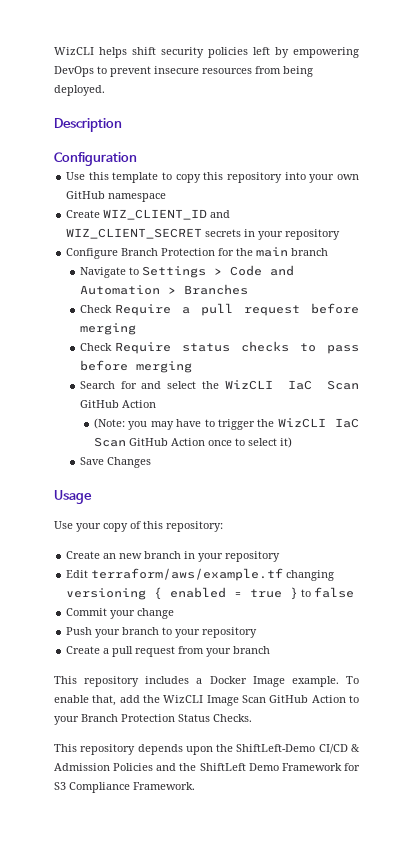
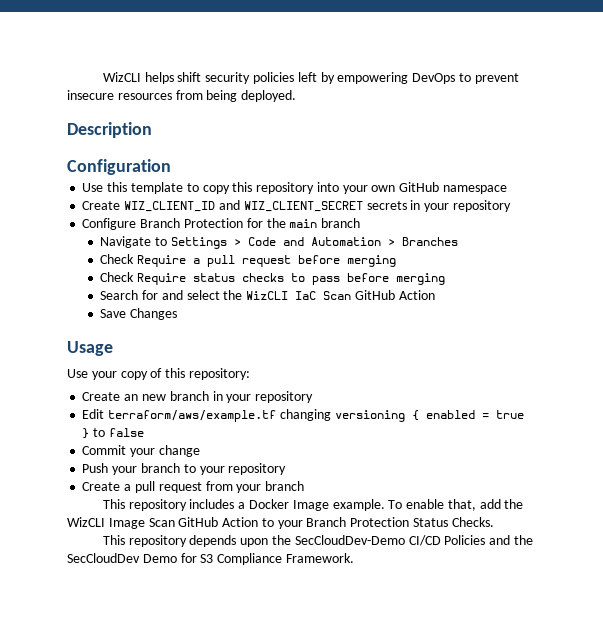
[93,418,359,430] [93,437,292,448] // (Note: you may have to trigger the WizCLI IaC Scan GitHub Action once to select it) -> (435, 295) none
[236,744,360,754] [54,763,342,771] ShiftLeft-Demo CI/CD & Admission Policies and the ShiftLeft Demo Framework -> [294,535,533,546] [67,553,177,563] SecCloudDev-Demo CI/CD Policies and the SecCloudDev Demo

